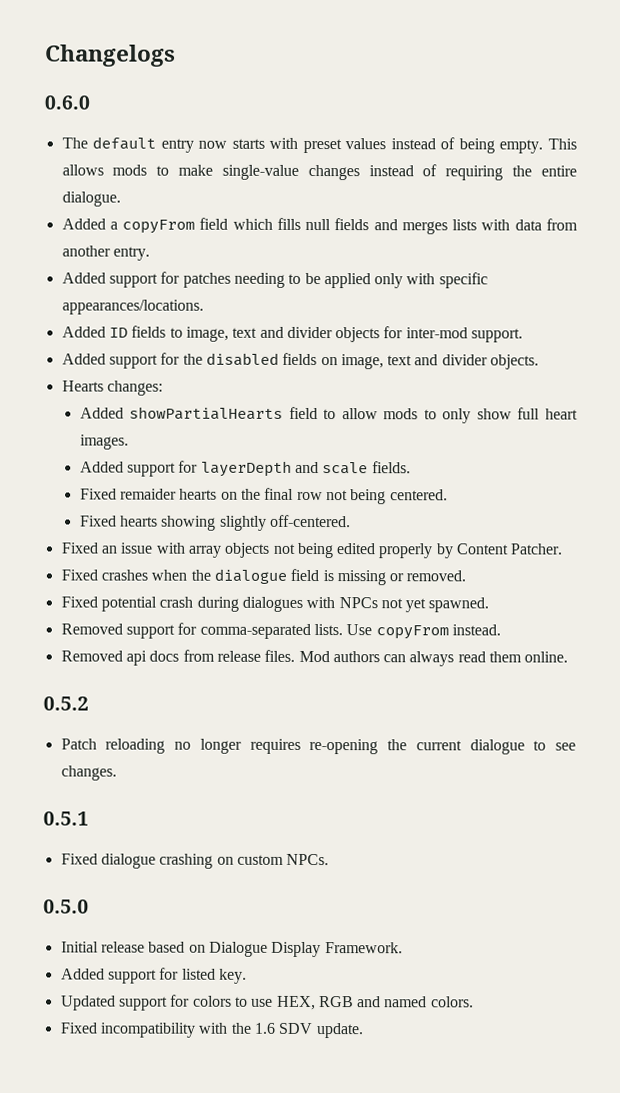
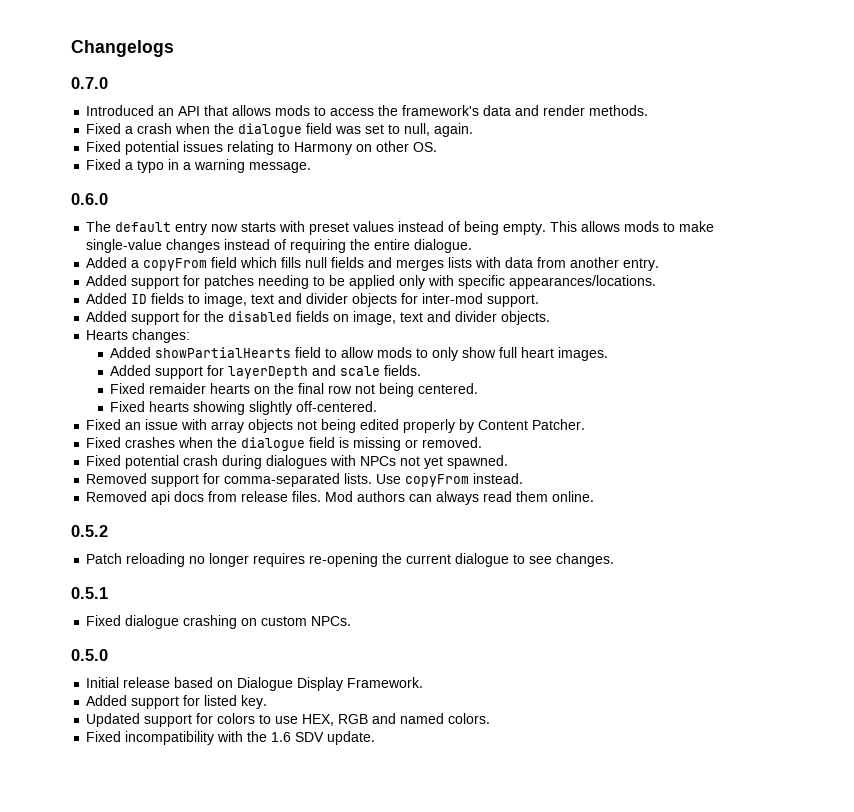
(176, 55) none -> [71,77,108,89] [86,105,649,116] [86,123,474,137] [86,141,438,155] [86,159,312,173] // 0.7.0 // Introduced an API that allows mods to access the framework's data and render methods. // Fixed a crash when the dialogue field was set to null, again. // Fixed potential issues relating to Harmony on other OS. // Fixed a typo in a warning message.

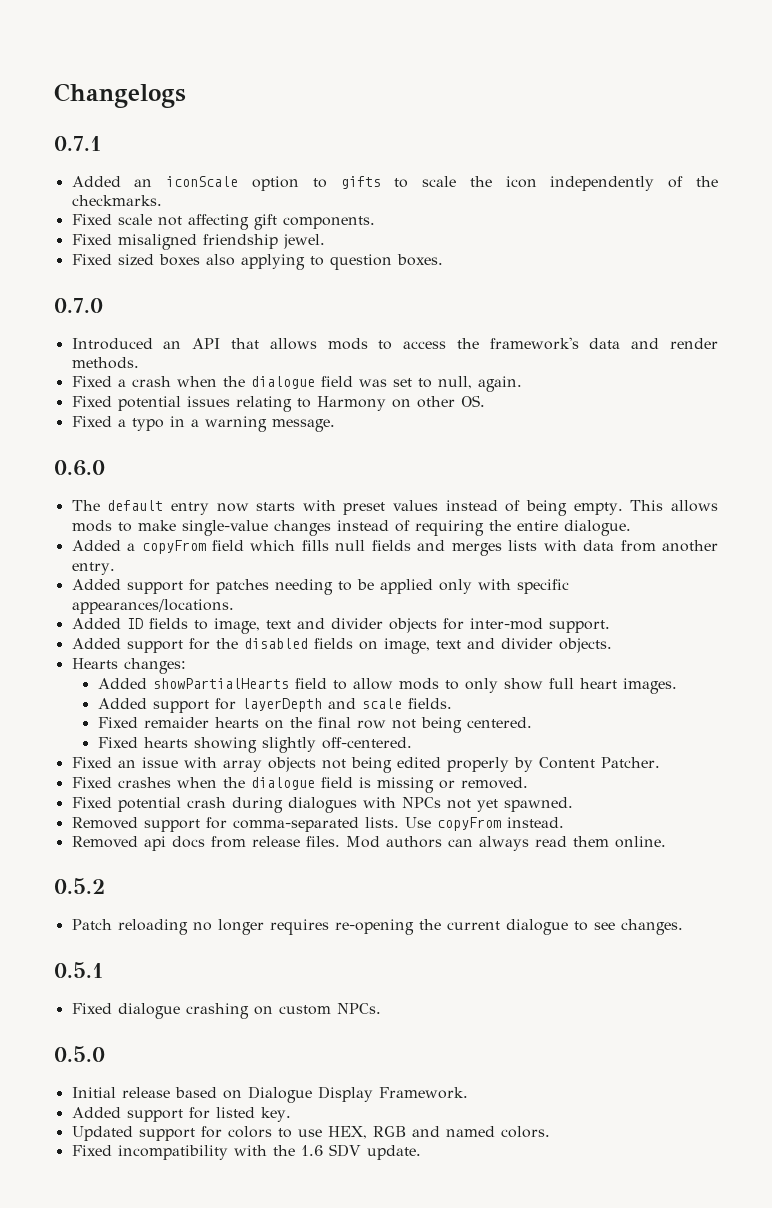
(174, 48) none -> [54,136,101,151] [71,176,718,191] [71,195,162,206] [71,214,375,230] [71,234,325,250] [71,254,443,270] // 0.7.1 // Added an iconScale option to gifts to scale the icon independently of the checkmarks. // Fixed scale not affecting gift components. // Fixed misaligned friendship jewel. // Fixed sized boxes also applying to question boxes.

